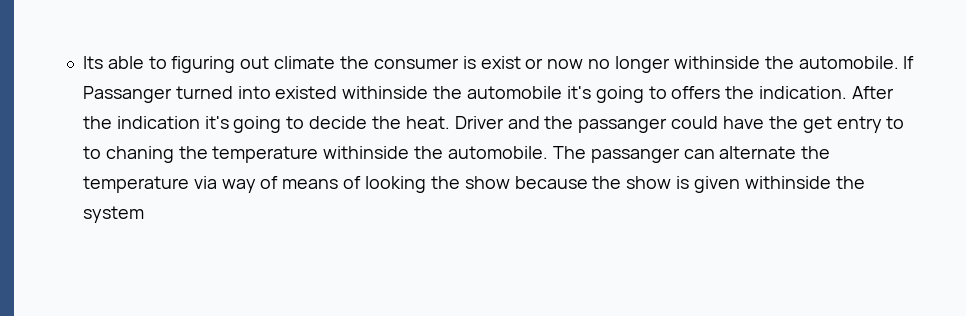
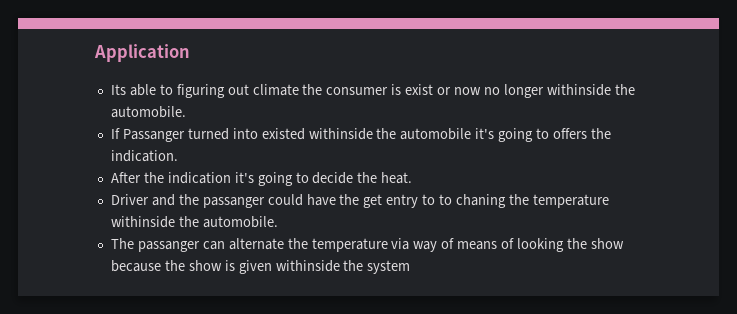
(82, 62) none -> [94,44,190,62] Application //
(899, 62) none -> (186, 112) //
(848, 92) none -> (178, 156) //
(450, 122) none -> (413, 178) //
(548, 152) none -> (278, 222) //

